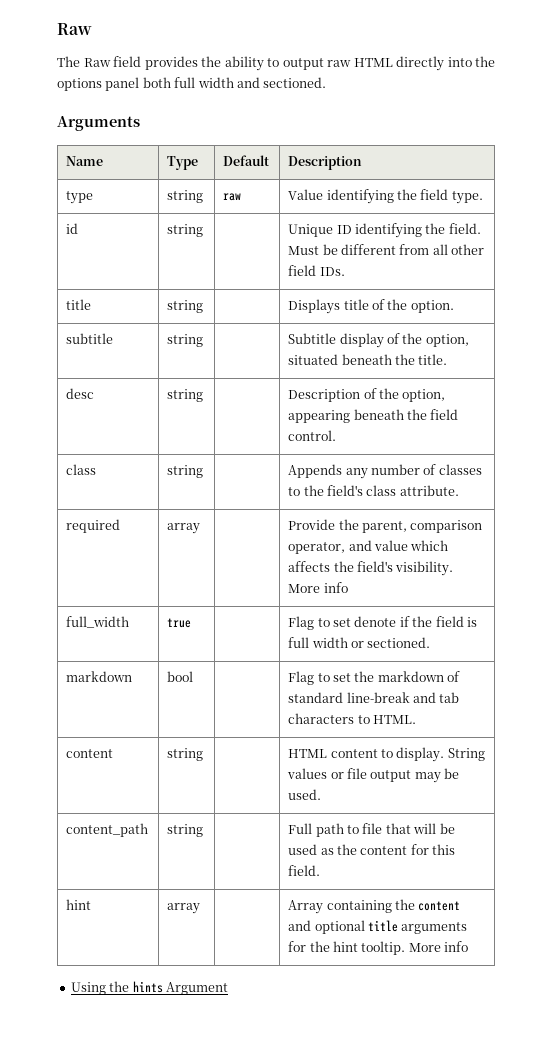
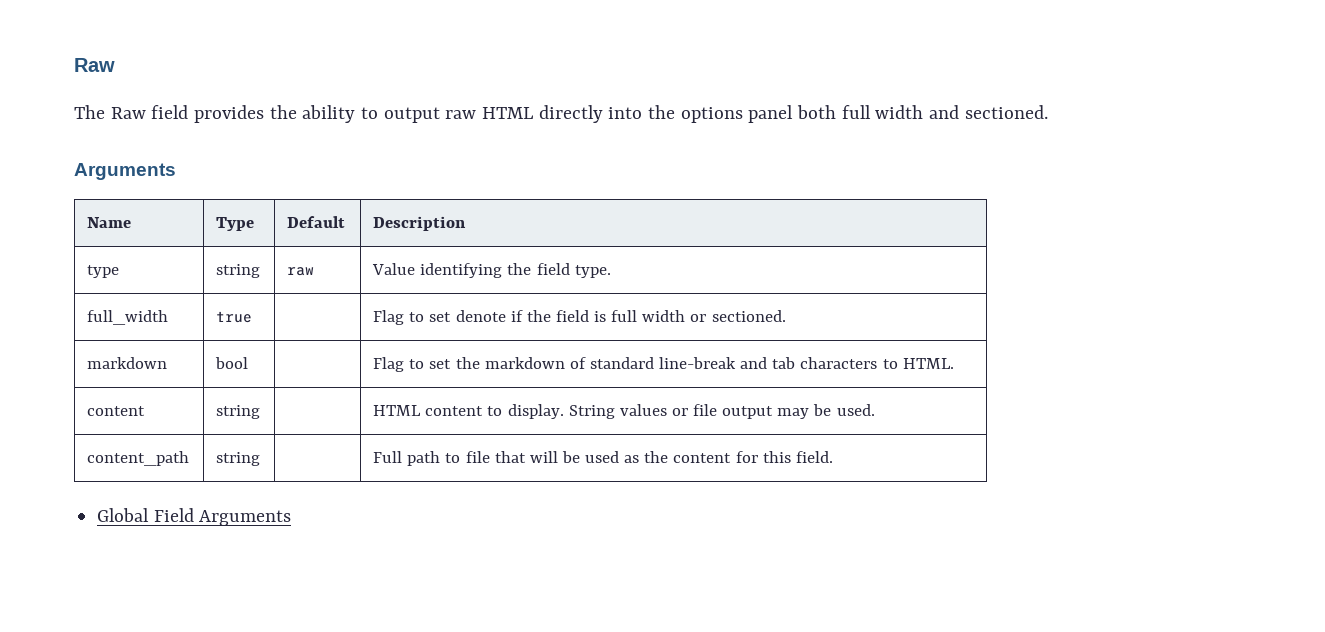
[66,223,79,234] [167,224,204,237] [288,223,481,238] [288,244,485,255] [288,265,345,276] [66,299,92,310] [167,300,204,313] [288,299,454,314] [66,333,114,344] [167,334,204,347] [288,333,469,348] [288,354,448,365] [66,388,95,399] [167,389,204,402] [288,388,446,402] [288,409,459,423] [288,430,337,441] [66,464,97,475] [167,465,204,478] [288,464,482,479] [288,485,459,496] [66,519,121,533] [167,523,201,534] [288,519,483,533] [288,540,449,554] [288,561,454,576] [288,582,348,593] // id | string | | Unique ID identifying the field. Must be different from all other field IDs. // title | string | | Displays title of the option. // subtitle | string | | Subtitle display of the option, situated beneath the title. // desc | string | | Description of the option, appearing beneath the field control. // class | string | | Appends any number of classes to the field's class attribute. // required | array | | Provide the parent, comparison operator, and value which affects the field's visibility. More info -> (611, 271) none
[66,899,92,910] [167,903,201,914] [288,899,461,914] [288,920,468,934] [288,941,469,955] [70,981,228,995] // hint | array | | Array containing the content and optional title arguments for the hint tooltip. More info // Using the hints Argument -> [97,508,292,526] // Global Field Arguments

